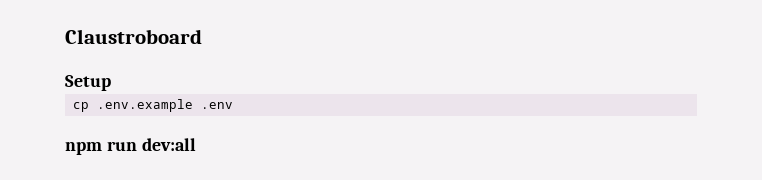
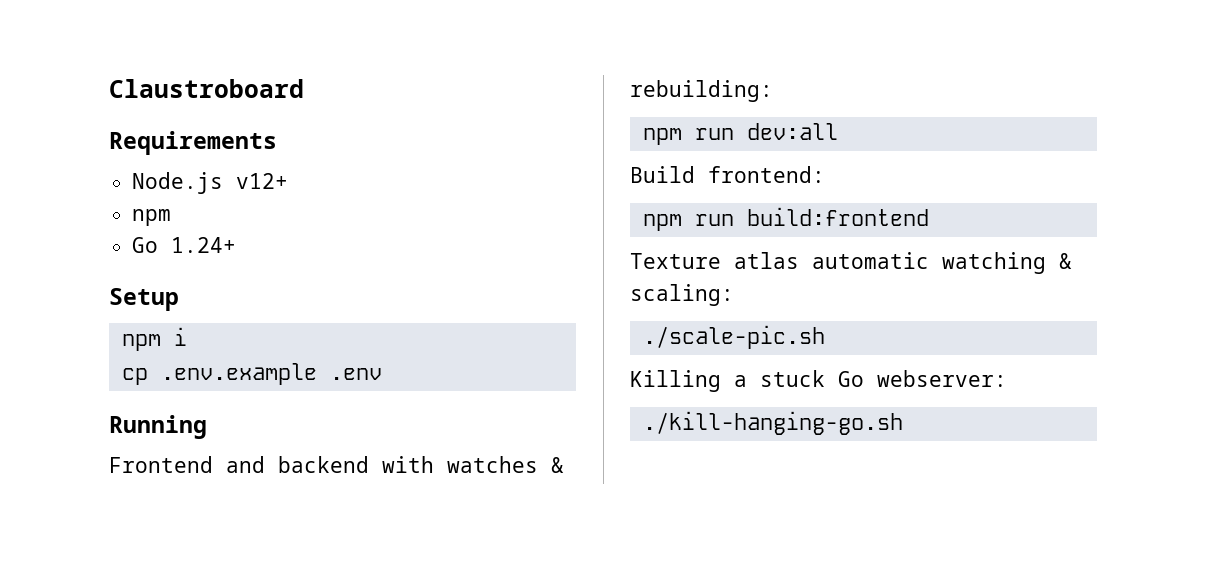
(202, 36) none -> [109,131,277,155] [132,172,289,194] [132,209,172,226] [132,237,237,253] // Requirements // Node.js v12+ // npm // Go 1.24+
(111, 83) none -> [121,327,187,351] // npm i
[65,138,196,155] npm run dev:all -> [109,415,207,439] [109,456,564,473] [630,80,773,102] [642,123,838,145] [630,166,825,183] [642,207,929,231] [630,252,1072,274] [630,284,734,306] [642,325,825,349] [630,370,1007,392] [642,411,903,435] Running // Frontend and backend with watches & rebuilding: // npm run dev:all // Build frontend: // npm run build:frontend // Texture atlas automatic watching & scaling: // ./scale-pic.sh // Killing a stuck Go webserver: // ./kill-hanging-go.sh

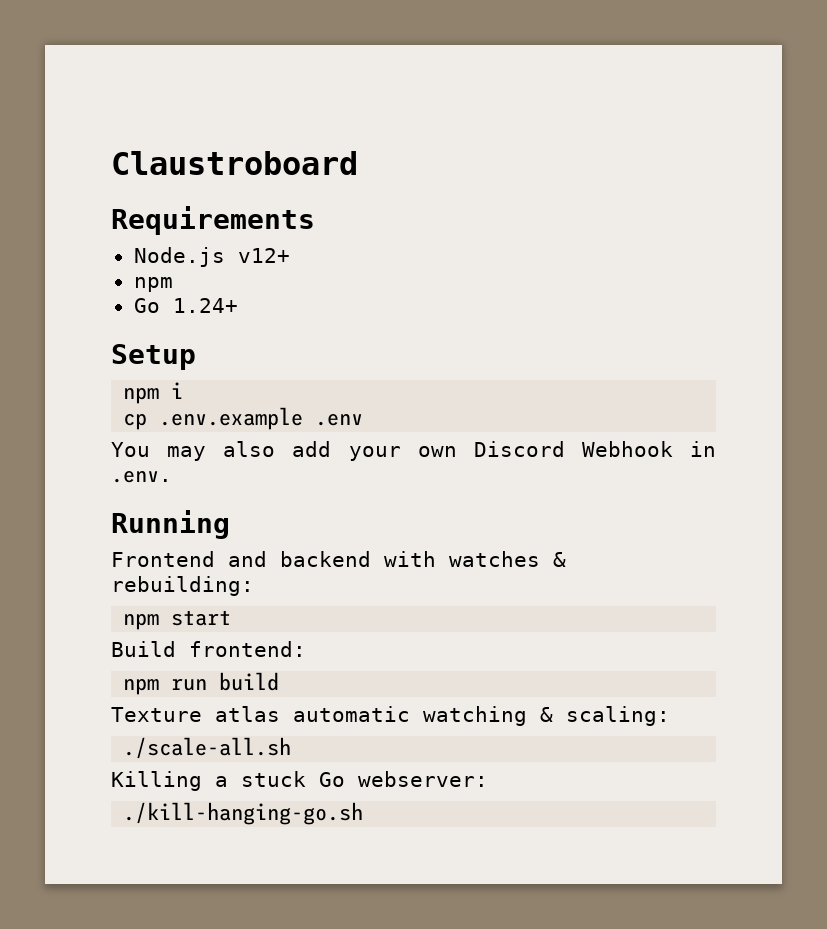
(382, 374) none -> [111,441,716,461] [111,470,172,483] // You may also add your own Discord Webhook in .env.
[694,123,838,140] run dev:all -> [171,610,232,626] start
[746,207,929,226] build:frontend -> [219,672,280,691] build
[642,325,825,349] ./scale-pic.sh -> [123,737,292,759] ./scale-all.sh

